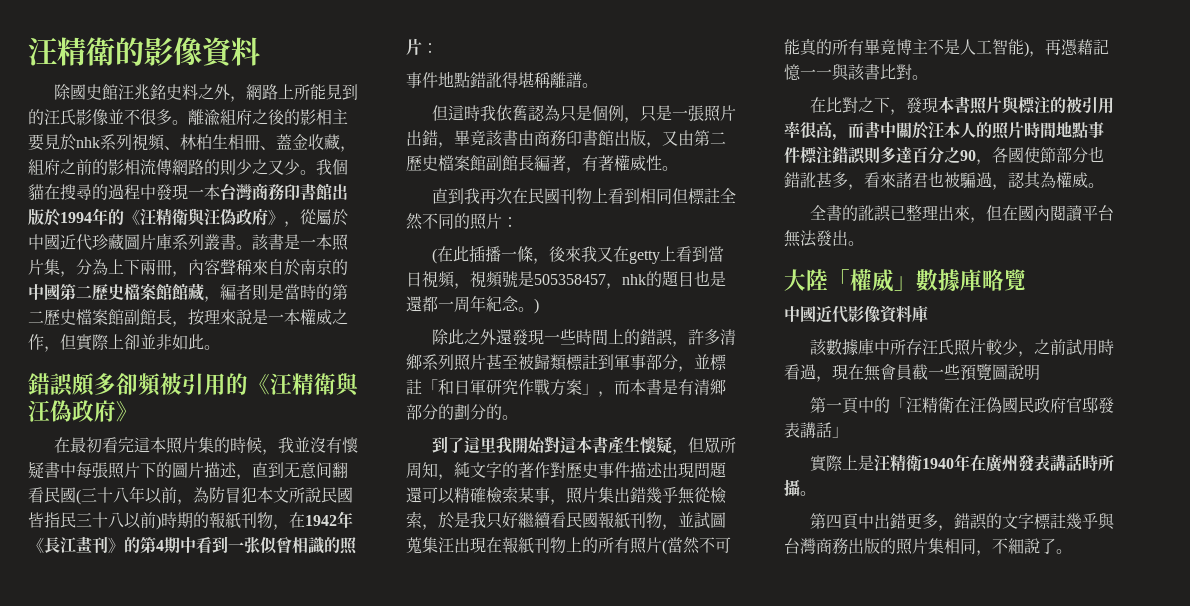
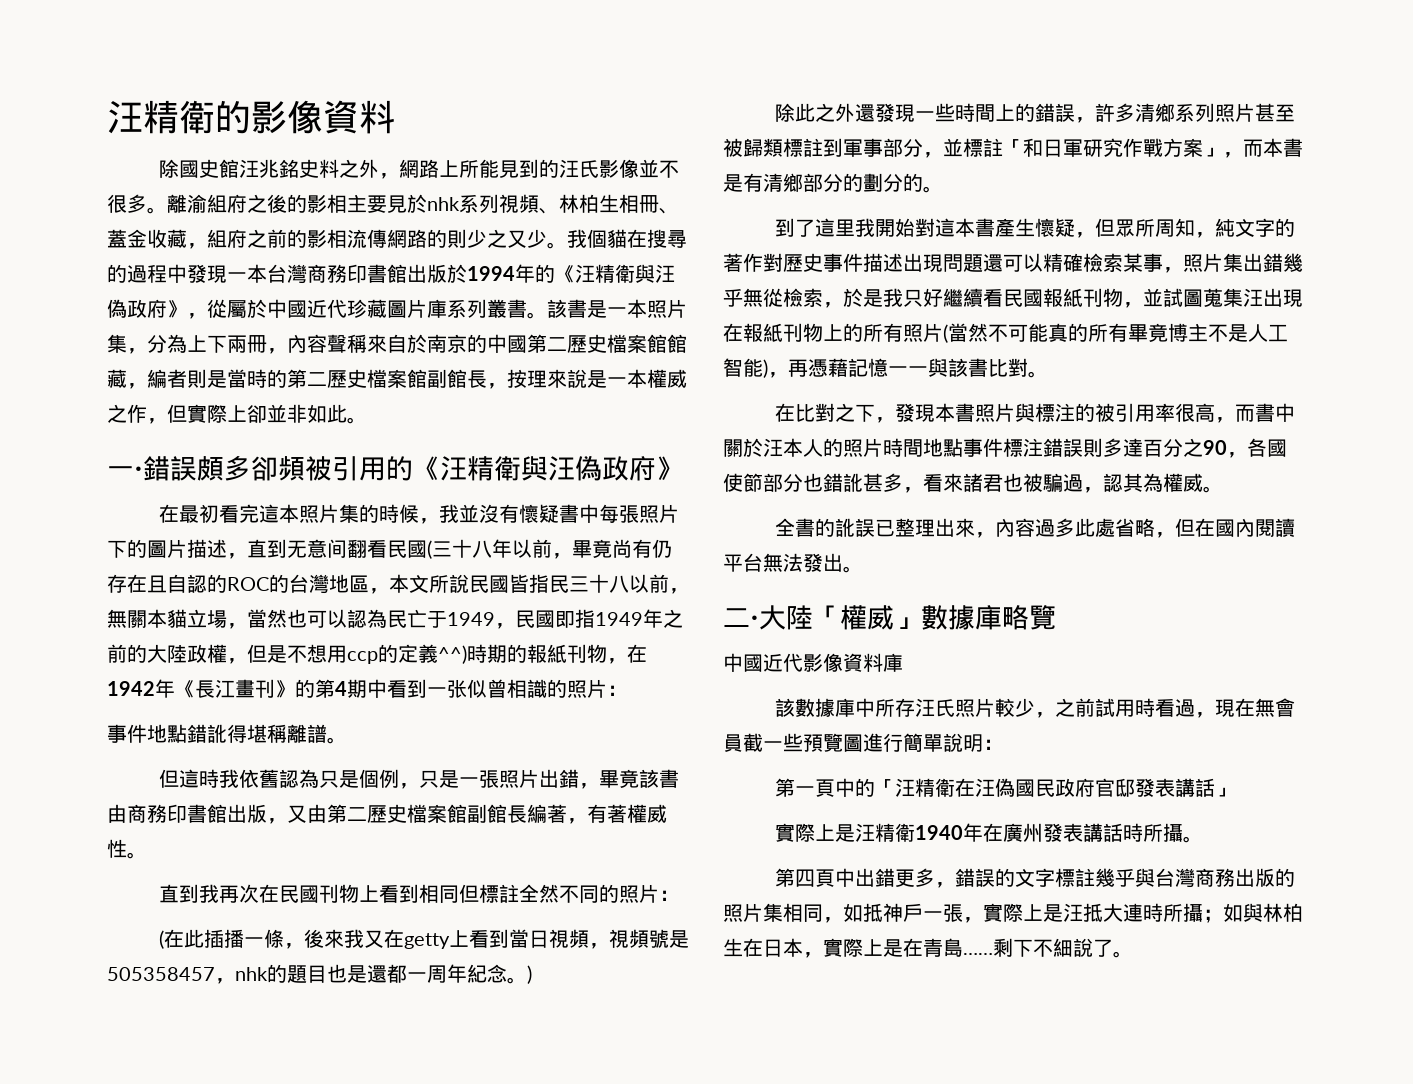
(220, 347) none -> [107,466,143,478] 一·
[193,486,257,503] 為防冒犯 -> [572,539,672,558] [107,574,389,594] 畢竟尚有仍存在且自認的ROC的台灣地區，
[156,514,161,530] ) -> [669,588,689,594] [107,609,683,629] [107,644,467,664] ，無關本貓立場，當然也可以認為民亡于1949，民國即指1949年之前的大陸政權，但是不想用ccp的定義^^)
(986, 220) none -> [994,518,1175,538] 內容過多此處省略，
(864, 243) none -> [723,608,759,627] 二·
(1008, 372) none -> [863,733,943,752] 進行簡單
(1040, 372) none -> [983,739,1003,750] ：
(992, 553) none -> [843,903,1303,923] [723,938,1033,958] 如抵神戶一張，實際上是汪抵大連時所攝；如與林柏生在日本，實際上是在青島……剩下

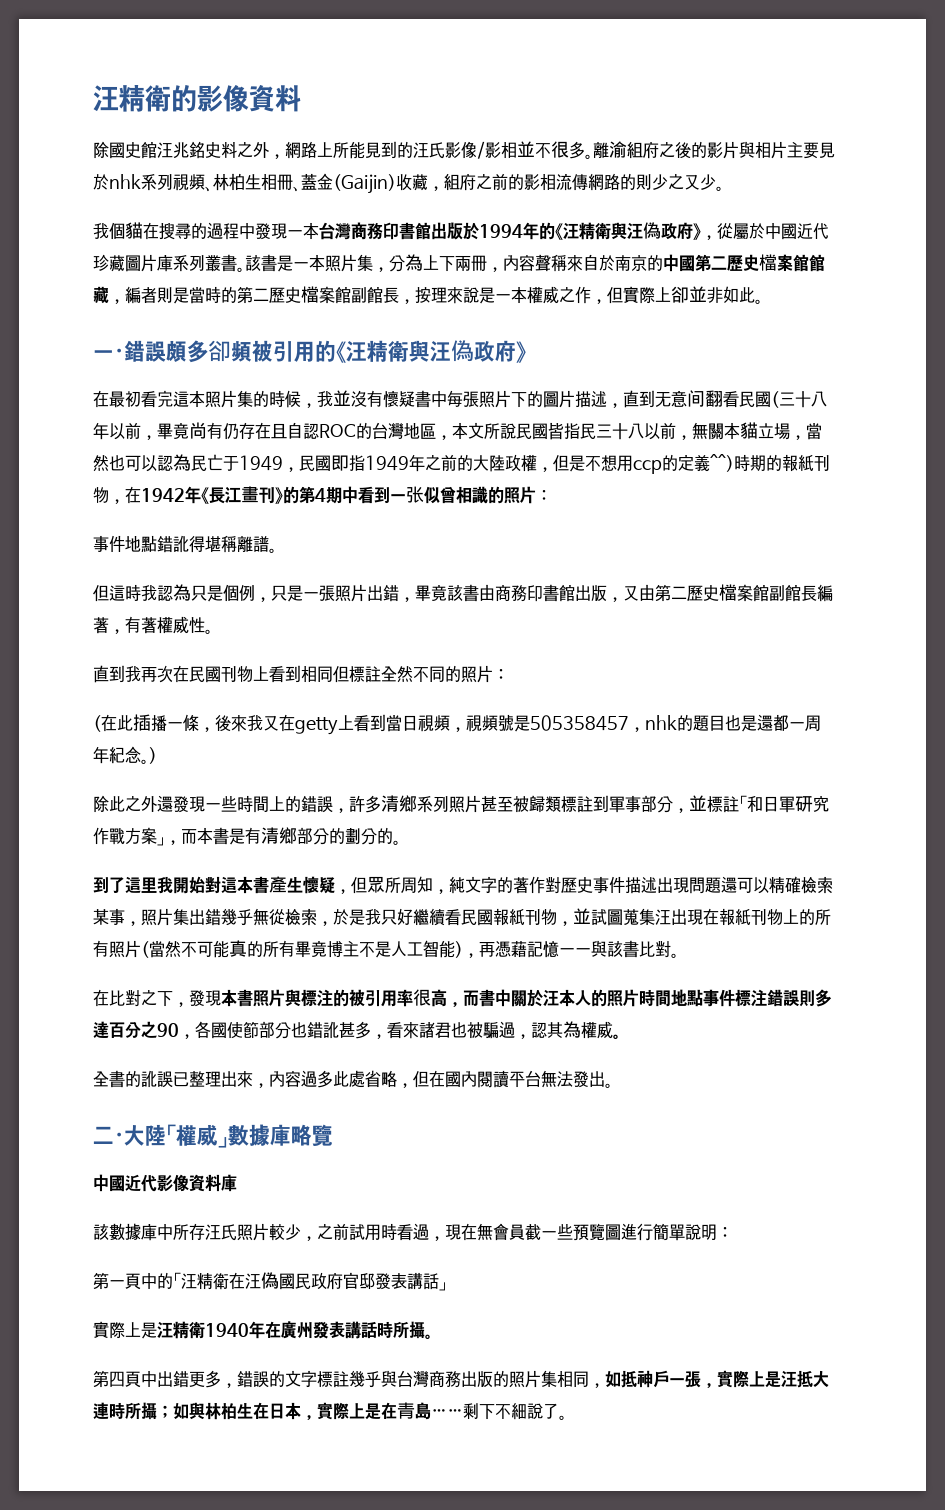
(639, 168) none -> [477,141,517,159] /影相
[327,194,347,213] 相 -> [723,141,787,159] 片與相片
(147, 238) none -> [333,174,396,194] (Gaijin)
(567, 245) none -> (724, 188) //
[207,574,227,593] 的 -> (319, 431) none
[238,769,279,788] 依舊 -> (157, 593) none

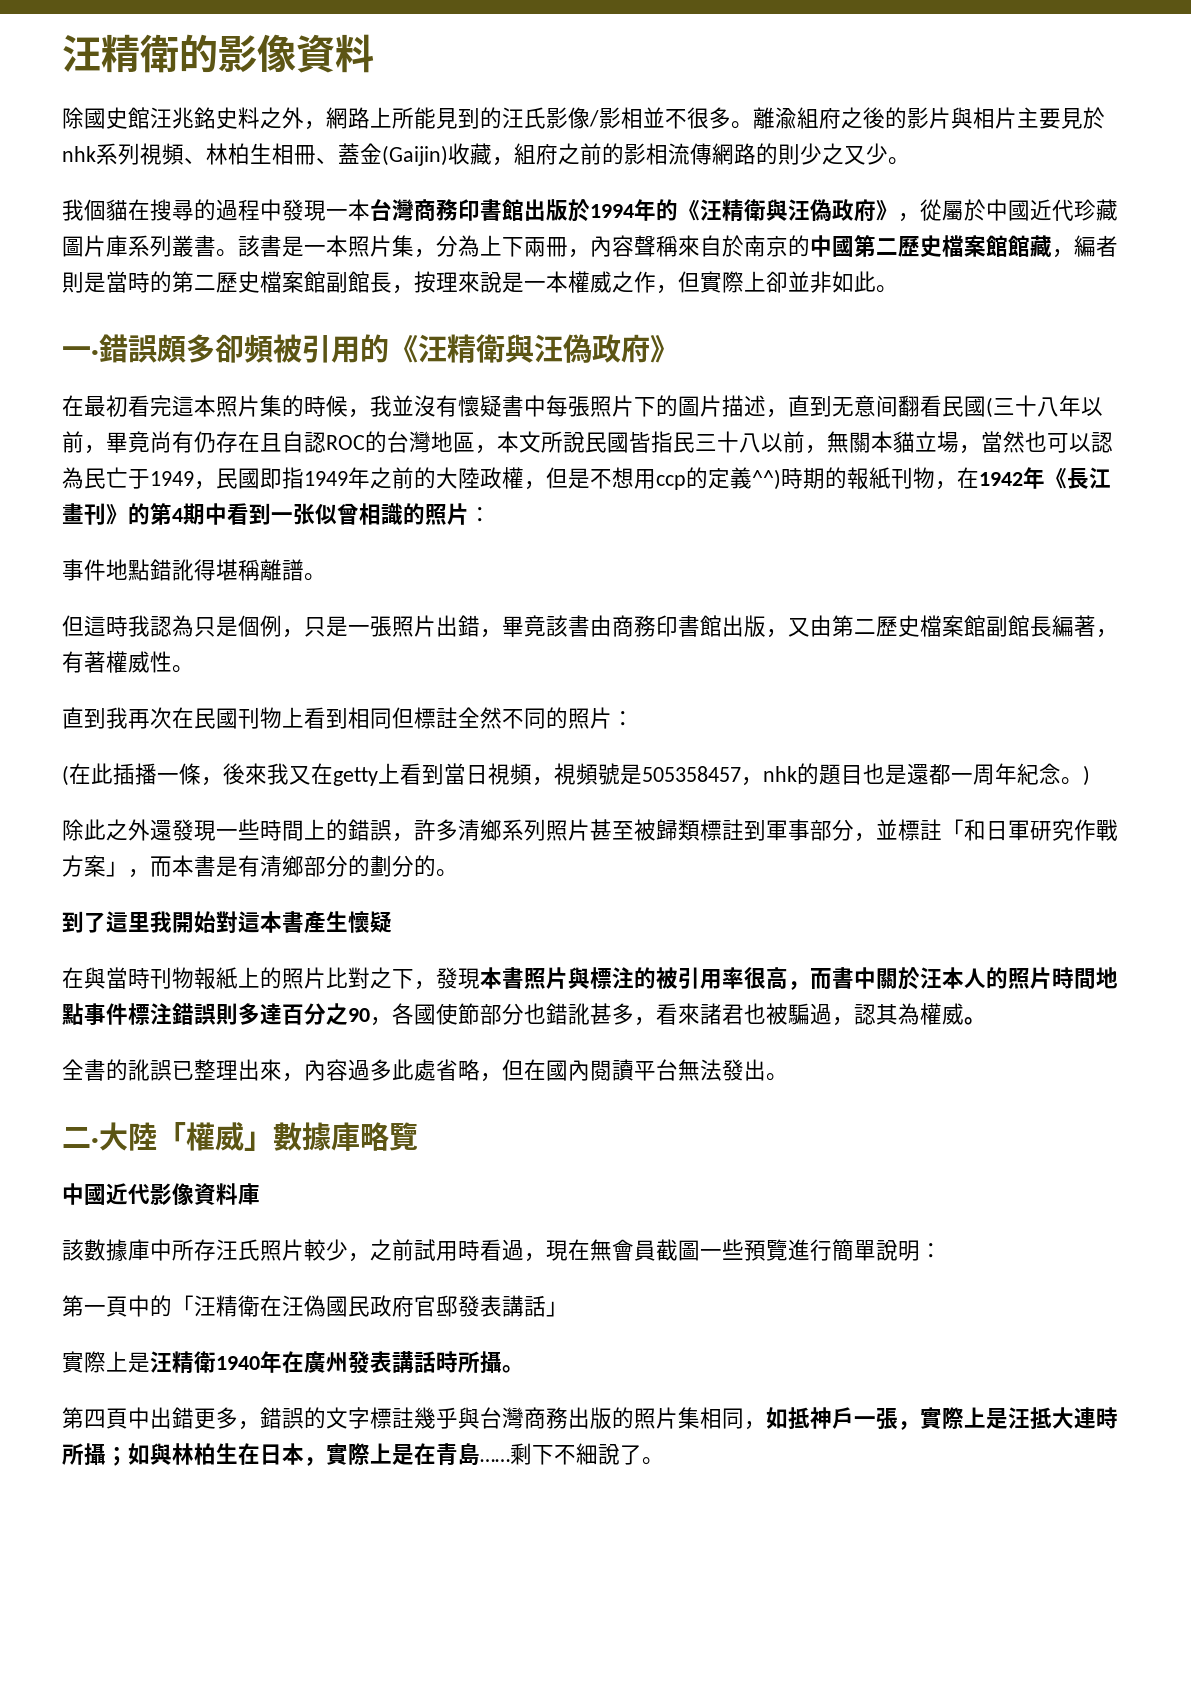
[335,876,833,894] [93,908,831,926] [93,940,679,958] [93,989,109,1007] ，但眾所周知，純文字的著作對歷史事件描述出現問題還可以精確檢索某事，照片集出錯幾乎無從檢索，於是我只好繼續看民國報紙刊物，並試圖蒐集汪出現在報紙刊物上的所有照片(當然不可能真的所有畢竟博主不是人工智能)，再憑藉記憶一一與該書比對。 // 在 -> [62,967,326,990] // 在與當時刊物報紙上的照片
(541, 1232) none -> [678,1240,700,1261] 圖
[605,1224,621,1241] 圖 -> (788, 1250) none

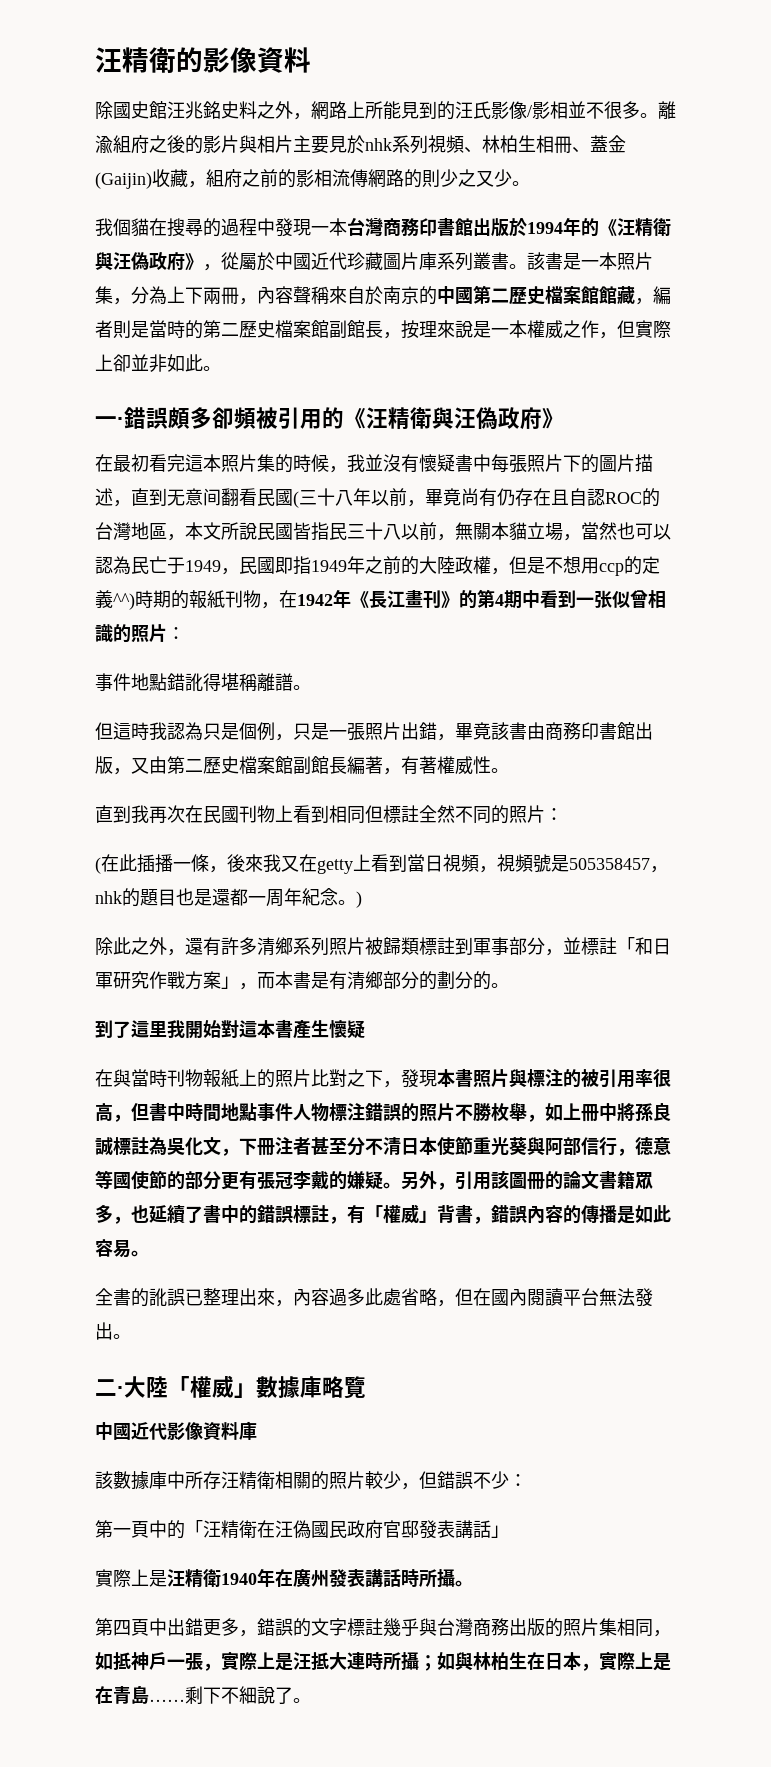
[150,819,414,842] 還發現一些時間上的錯誤， -> [167,937,221,956] ，還有
[590,819,634,841] 甚至 -> (365, 946) none
[810,967,1052,990] 而書中關於汪本人的照片 -> [131,1102,185,1121] 但書中
(128, 1014) none -> [293,1103,329,1122] 人物
[216,1003,964,1026] 則多達百分之90，各國使節部分也錯訛甚多，看來諸君也被騙過，認其為權威 -> [401,1103,671,1122] [95,1136,671,1156] [95,1170,653,1190] [95,1204,671,1224] [95,1239,131,1258] 的照片不勝枚舉，如上冊中將孫良誠標註為吳化文，下冊注者甚至分不清日本使節重光葵與阿部信行，德意等國使節的部分更有張冠李戴的嫌疑。另外，引用該圖冊的論文書籍眾多，也延續了書中的錯誤標註，有「權威」背書，錯誤內容的傳播是如此容易
[238,1239,920,1262] 氏照片較少，之前試用時看過，現在無會員截圖一些預覽進行簡單說明 -> [239,1471,509,1490] 精衛相關的照片較少，但錯誤不少

